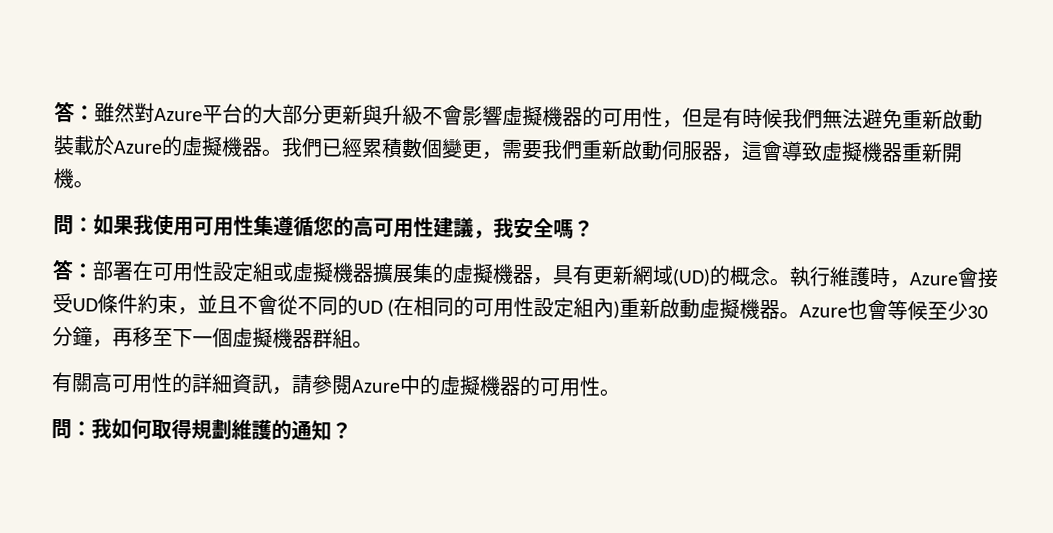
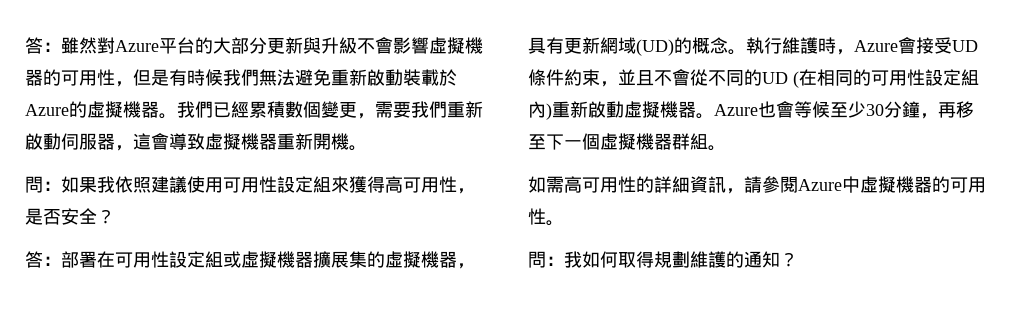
(154, 224) none -> [115,176,187,193] 依照建議
[253,215,574,239] 集遵循您的高可用性建議，我安全嗎 -> [277,176,475,194] [25,208,97,225] 設定組來獲得高可用性，是否安全
[51,372,93,393] 有關 -> [528,176,564,193] 如需
[419,375,441,396] 的 -> (860, 184) none

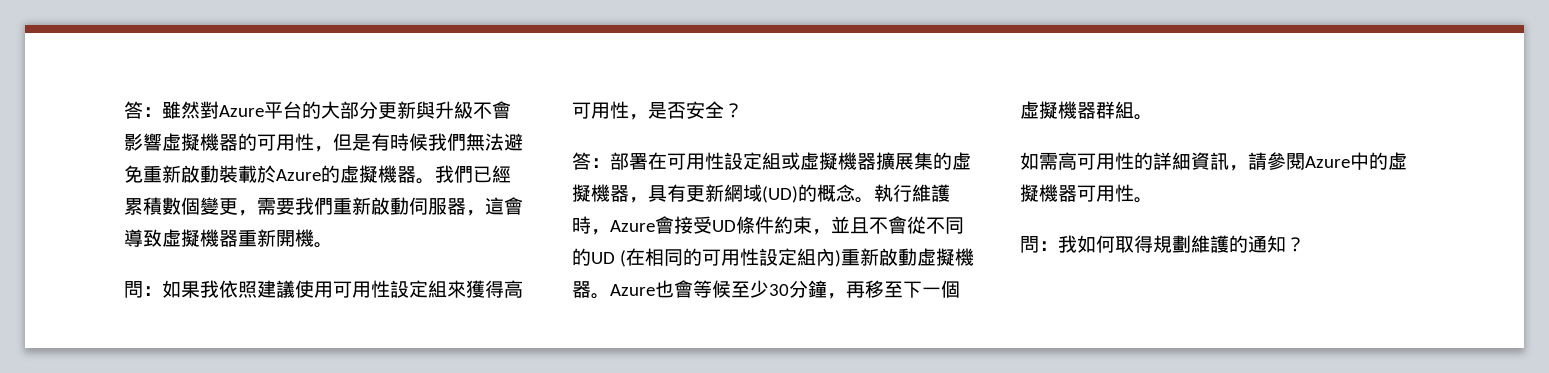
[860,176,950,193] 虛擬機器的 -> [1369,152,1407,170] [1020,184,1077,202] 的虛擬機器

